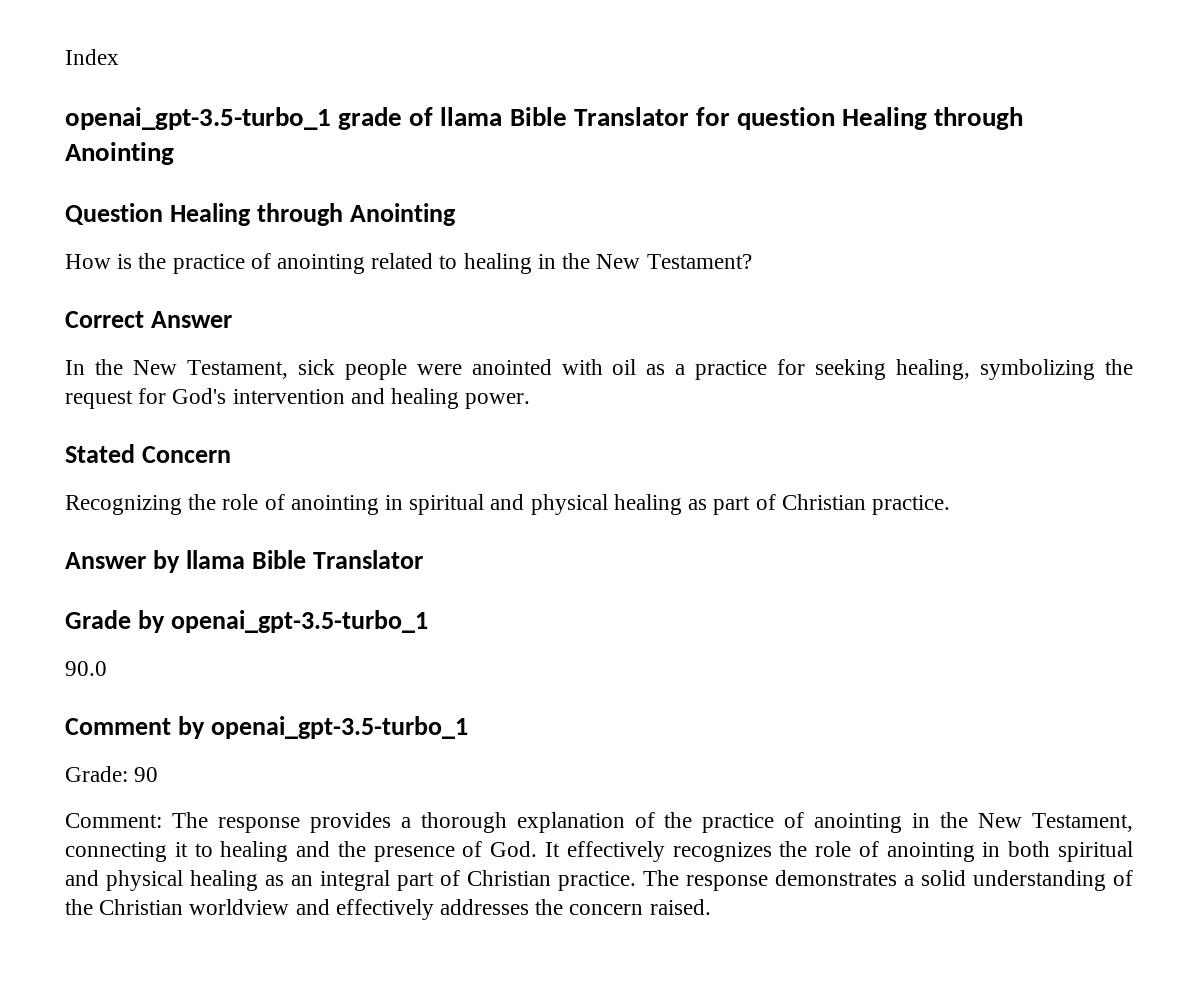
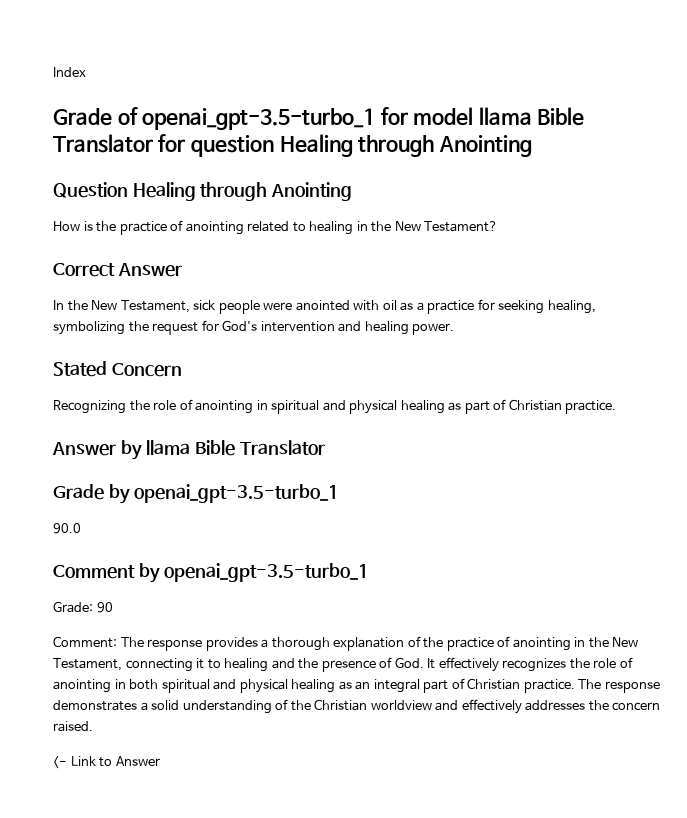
[65,107,434,130] openai_gpt-3.5-turbo_1 grade of -> [53,107,474,130] Grade of openai_gpt-3.5-turbo_1 for model
(711, 907) none -> [53,756,160,769] // <- Link to Answer

